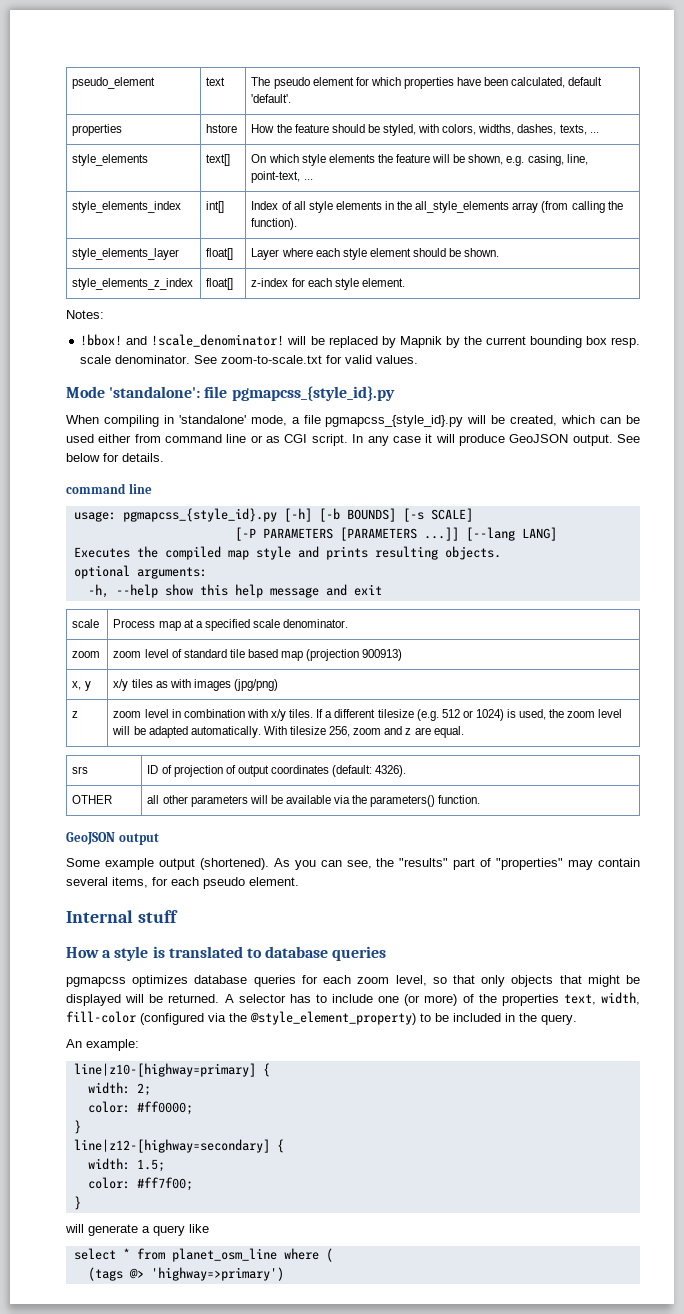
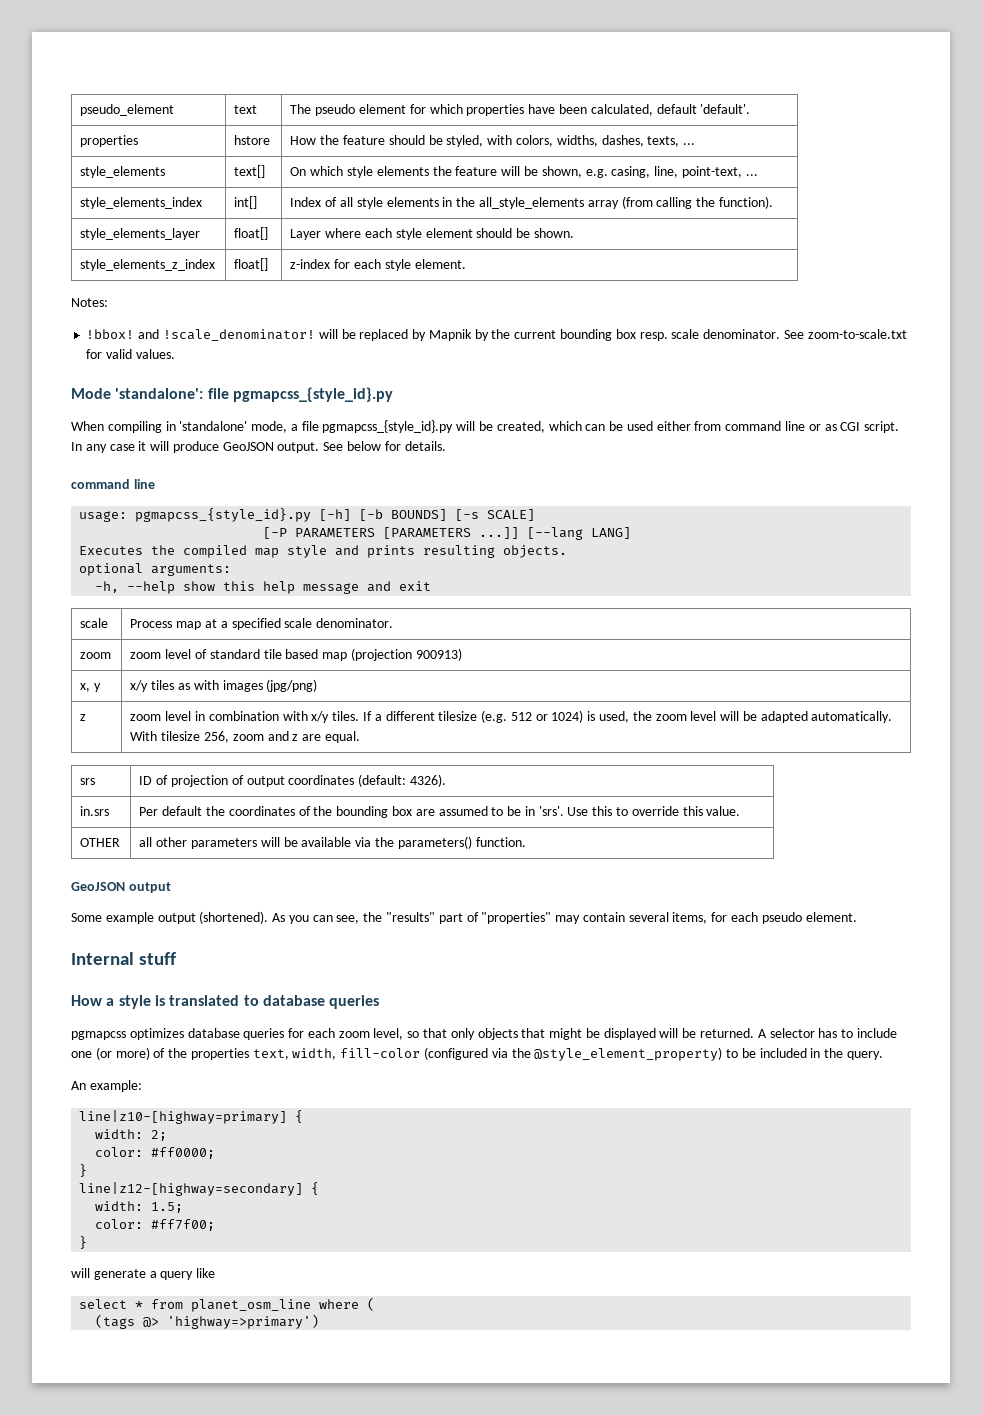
(407, 771) none -> [80,806,110,816] [139,806,741,818] // in.srs | Per default the coordinates of the bounding box are assumed to be in 'srs'. Use this to override this value.

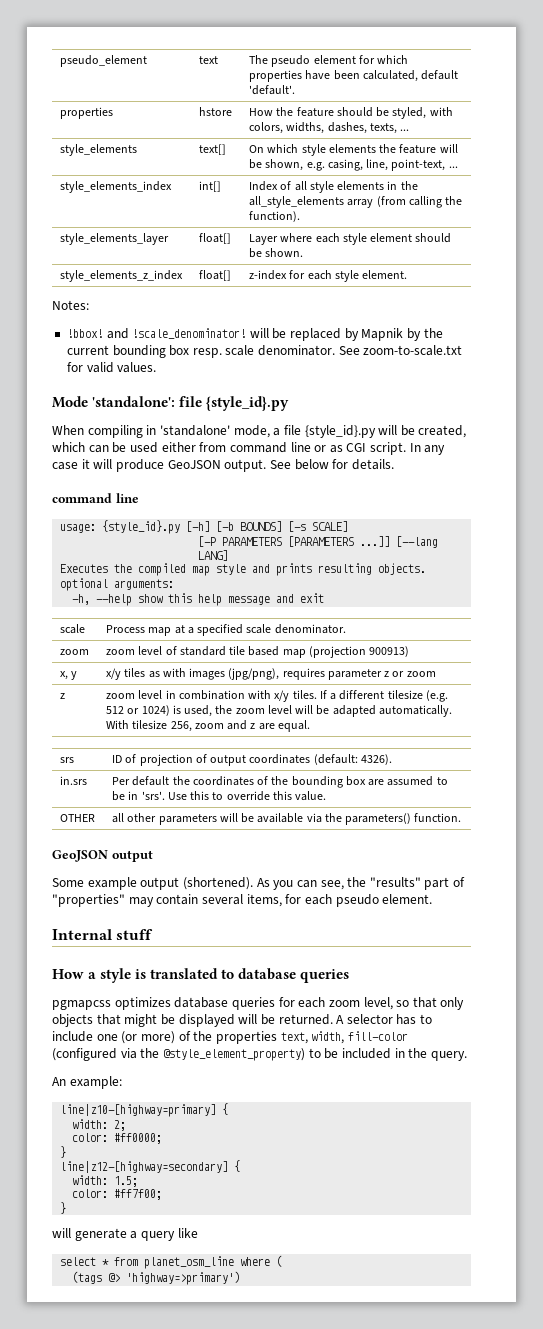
[232,387,393,402] pgmapcss_{style_id}.py -> [206,396,290,411] {style_id}.py
[322,420,454,433] pgmapcss_{style_id}.py -> [304,425,376,438] {style_id}.py
[135,508,312,522] pgmapcss_{style_id}.py -> [102,520,181,534] {style_id}.py
[266,679,318,692] (jpg/png) -> [228,668,436,680] (jpg/png), requires parameter z or zoom

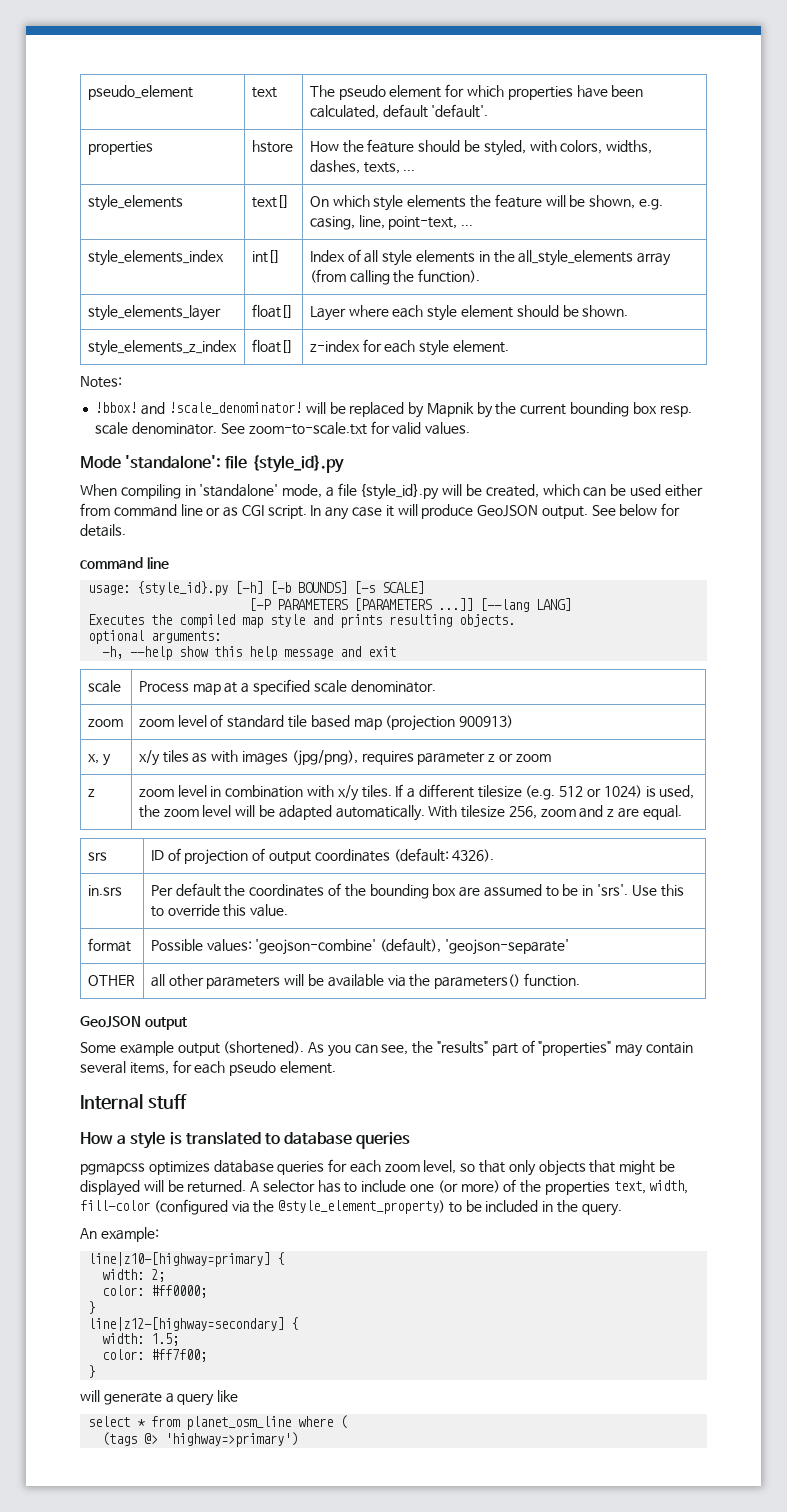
(327, 796) none -> [87,938,131,952] [150,938,569,955] // format | Possible values: 'geojson-combine' (default), 'geojson-separate'

